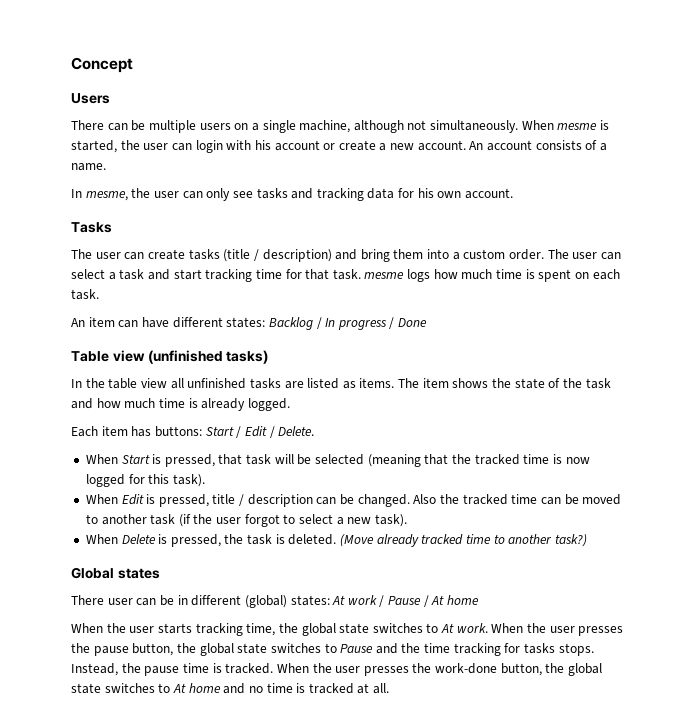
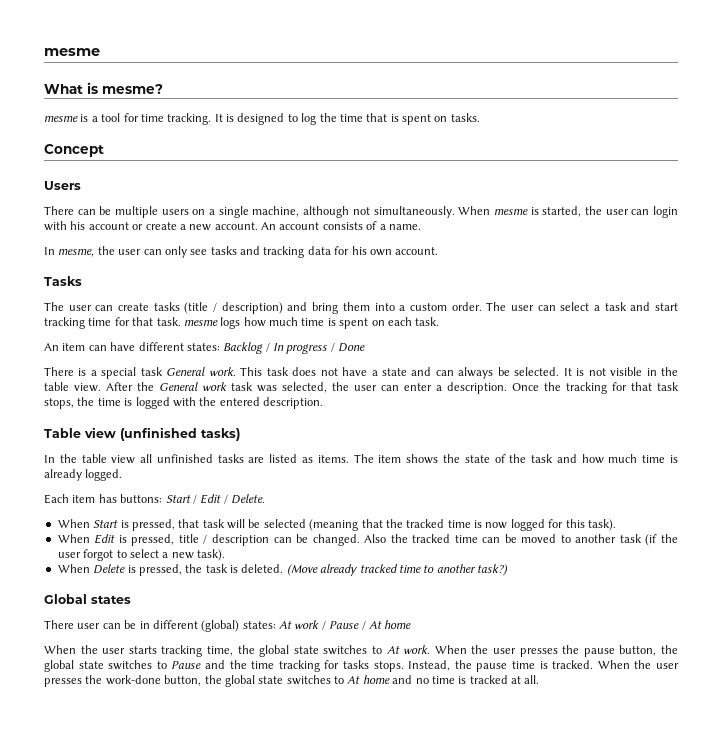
(71, 65) none -> [44,48,100,56] [44,82,163,94] [44,113,480,125] mesme // What is mesme? // mesme is a tool for time tracking. It is designed to log the time that is spent on tasks. //
(428, 322) none -> [44,367,678,379] [44,382,679,394] [44,397,323,409] // There is a special task General work. This task does not have a state and can always be selected. It is not visible in the table view. After the General work task was selected, the user can enter a description. Once the tracking for that task stops, the time is logged with the entered description.

